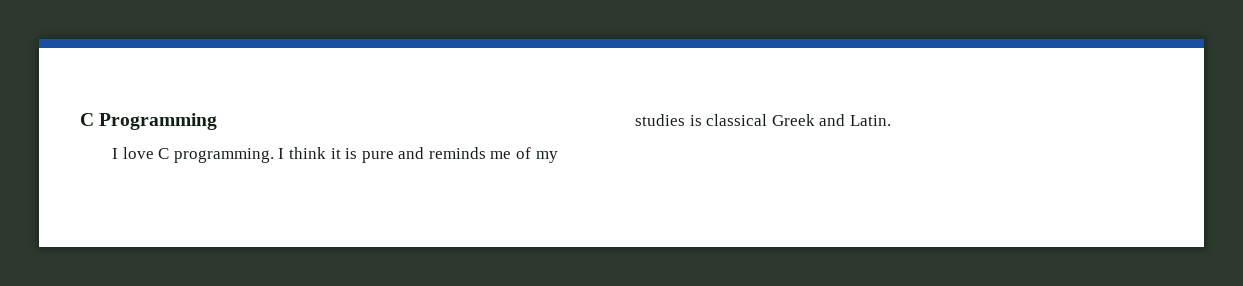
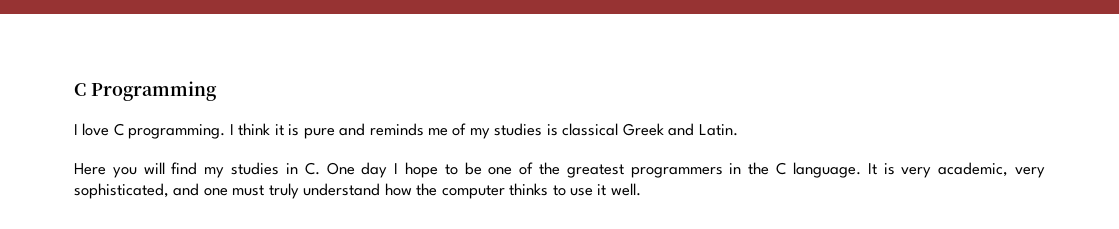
(891, 120) none -> [74,162,1045,178] [74,183,641,199] // Here you will find my studies in C. One day I hope to be one of the greatest programmers in the C language. It is very academic, very sophisticated, and one must truly understand how the computer thinks to use it well.

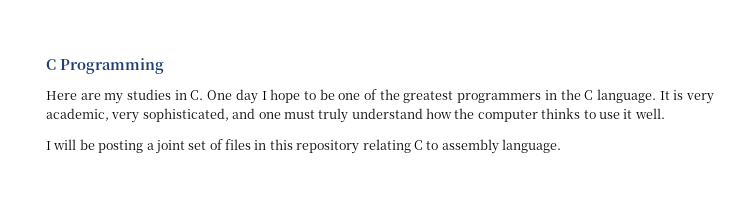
[74,123,738,139] [74,162,198,178] I love C programming. I think it is pure and reminds me of my studies is classical Greek and Latin. // Here you will find -> [46,91,101,100] Here are
(641, 189) none -> [46,139,561,154] // I will be posting a joint set of files in this repository relating C to assembly language.

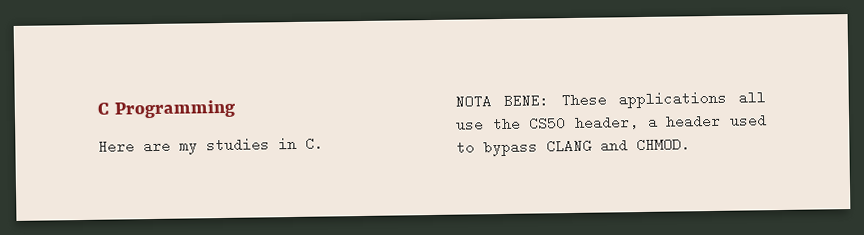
[207,89,714,104] [46,108,665,123] [46,139,561,154] One day I hope to be one of the greatest programmers in the C language. It is very academic, very sophisticated, and one must truly understand how the computer thinks to use it well. // I will be posting a joint set of files in this repository relating C to assembly language. -> [455,90,766,109] [456,113,767,132] [456,137,691,157] // NOTA BENE: These applications all use the CS50 header, a header used to bypass CLANG and CHMOD.

